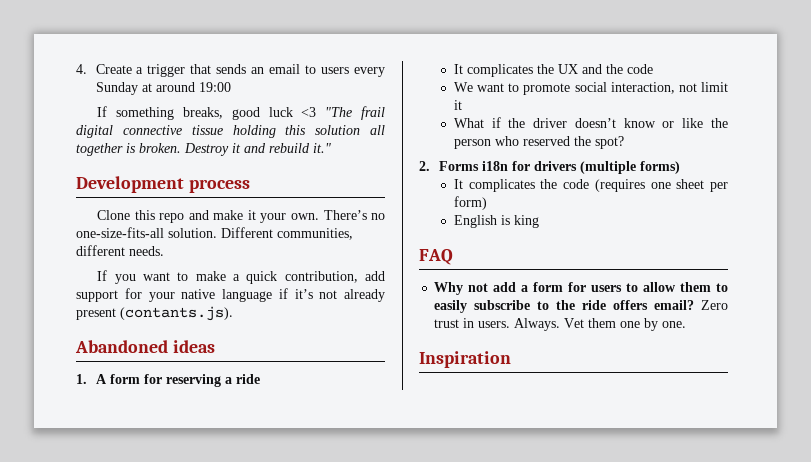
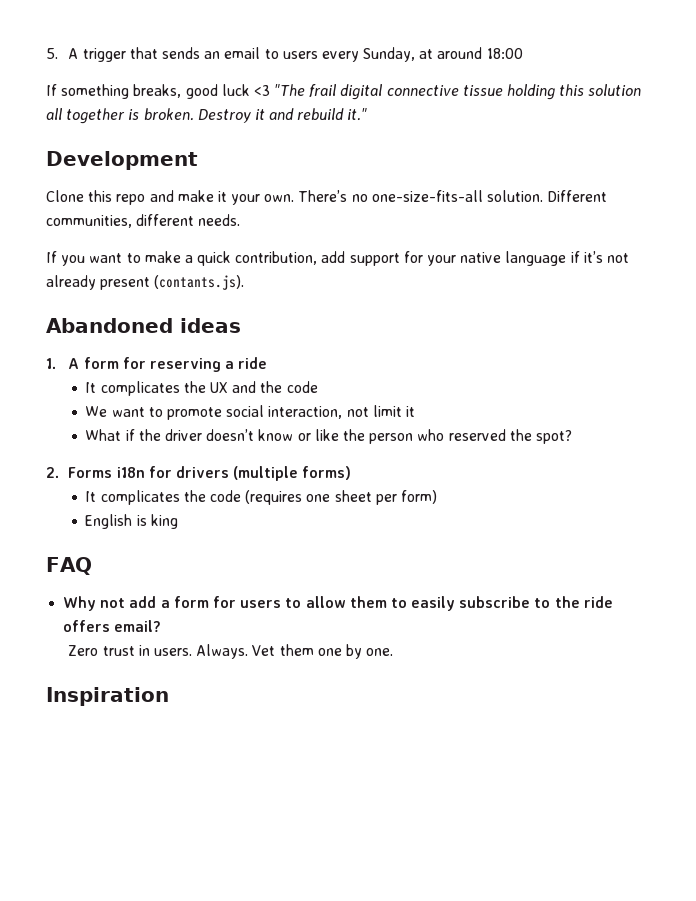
[76,64,144,74] 4. Create a -> [46,48,79,59] 5. A
[95,82,138,95] Sunday -> [363,47,416,62] Sunday,
[198,82,231,92] 19:00 -> [486,48,523,59] 18:00
[188,179,250,193] process -> (198, 160) none
(695, 305) none -> (162, 626) //

